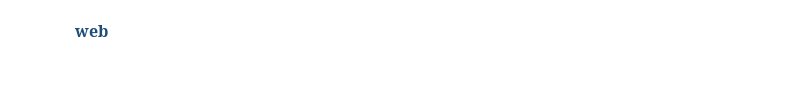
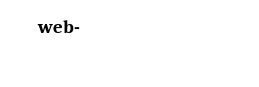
[74,25,108,37] web -> [37,20,80,33] web-

